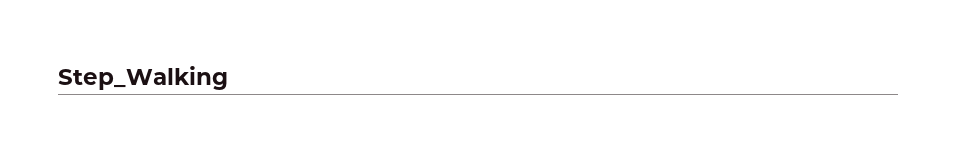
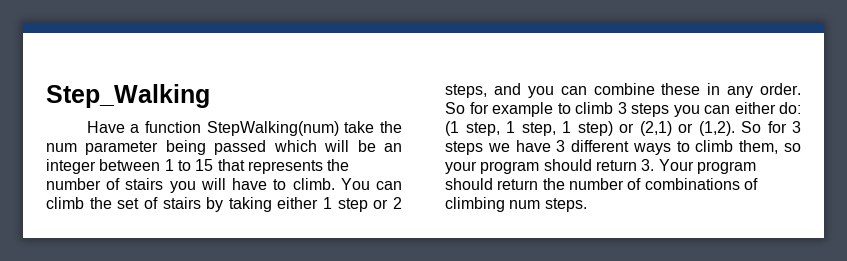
(228, 78) none -> [86,121,402,136] [46,140,402,155] [46,159,350,174] [46,178,403,193] [46,197,402,212] [445,83,801,98] [445,102,801,117] [445,121,801,136] [445,140,801,155] [445,159,756,174] [445,178,758,190] [445,197,587,212] // Have a function StepWalking(num) take the num parameter being passed which will be an integer between 1 to 15 that represents the number of stairs you will have to climb. You can climb the set of stairs by taking either 1 step or 2 steps, and you can combine these in any order. So for example to climb 3 steps you can either do: (1 step, 1 step, 1 step) or (2,1) or (1,2). So for 3 steps we have 3 different ways to climb them, so your program should return 3. Your program should return the number of combinations of climbing num steps.

